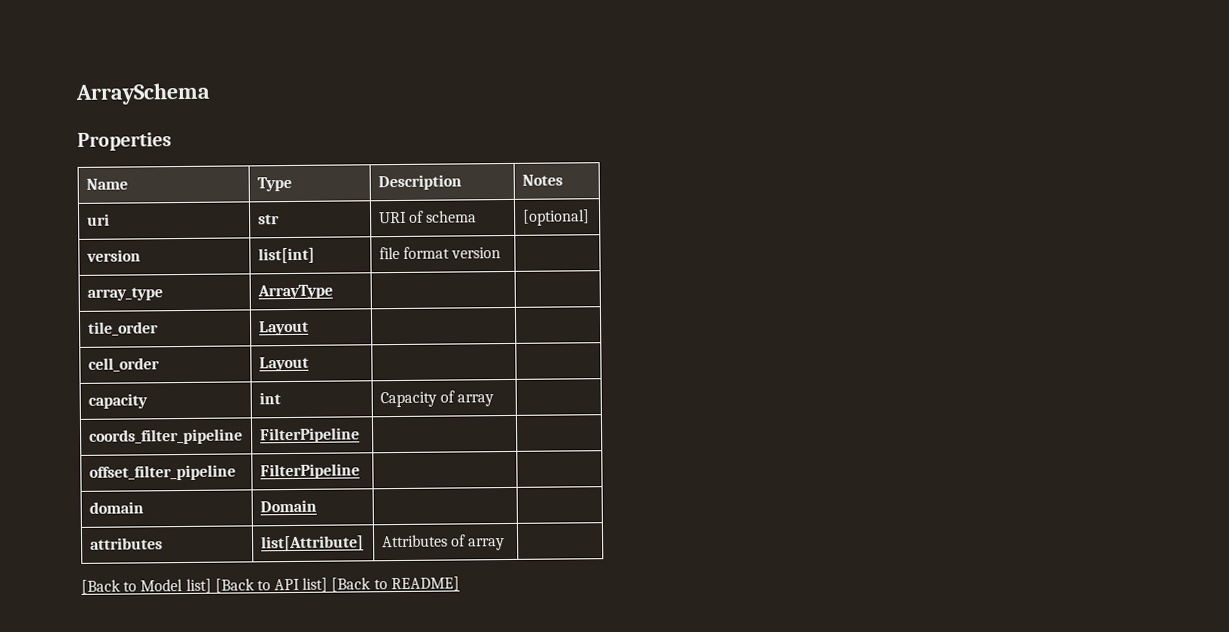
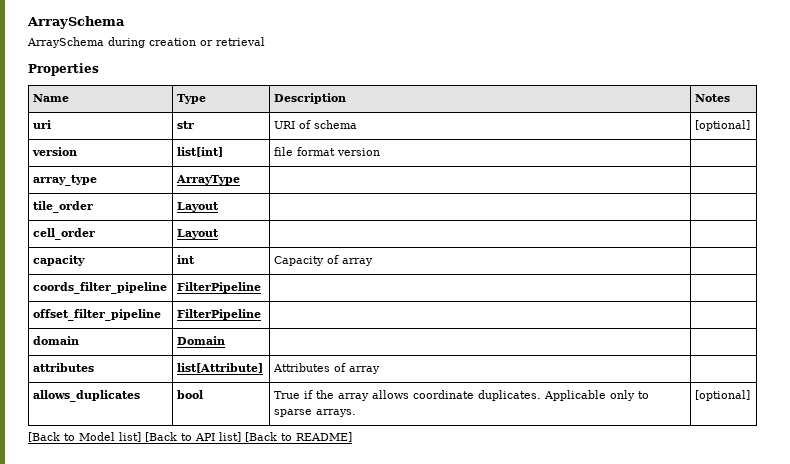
[75,82,211,105] ArraySchema -> [27,16,125,29] [27,37,265,48] ArraySchema // ArraySchema during creation or retrieval
(506, 544) none -> [32,390,140,402] [176,390,203,399] [273,390,649,401] [273,409,356,417] [694,390,750,401] // allows_duplicates | bool | True if the array allows coordinate duplicates. Applicable only to sparse arrays. | [optional]

